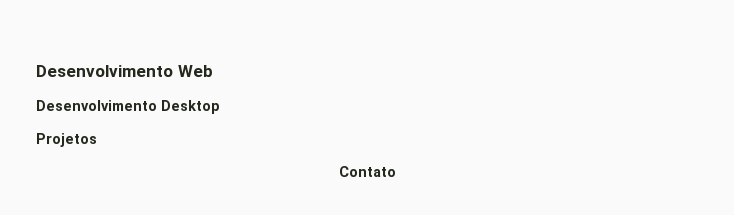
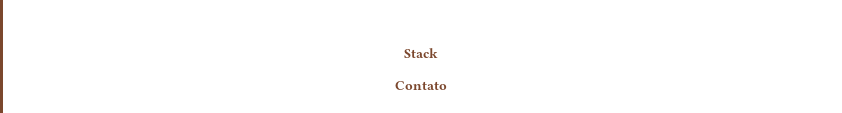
[36,65,213,77] [36,100,220,114] [36,133,97,147] Desenvolvimento Web // Desenvolvimento Desktop // Projetos -> [404,48,438,58] Stack

